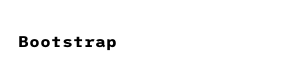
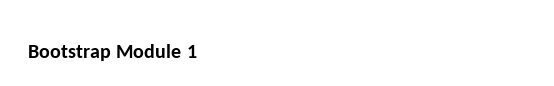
(117, 43) none -> [116,44,197,58] Module 1

